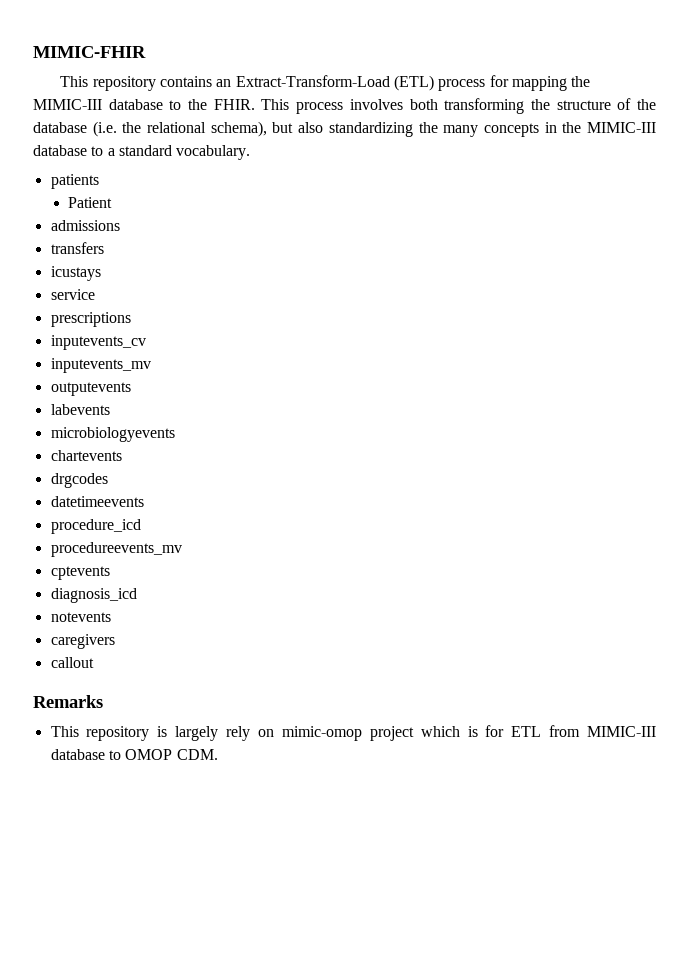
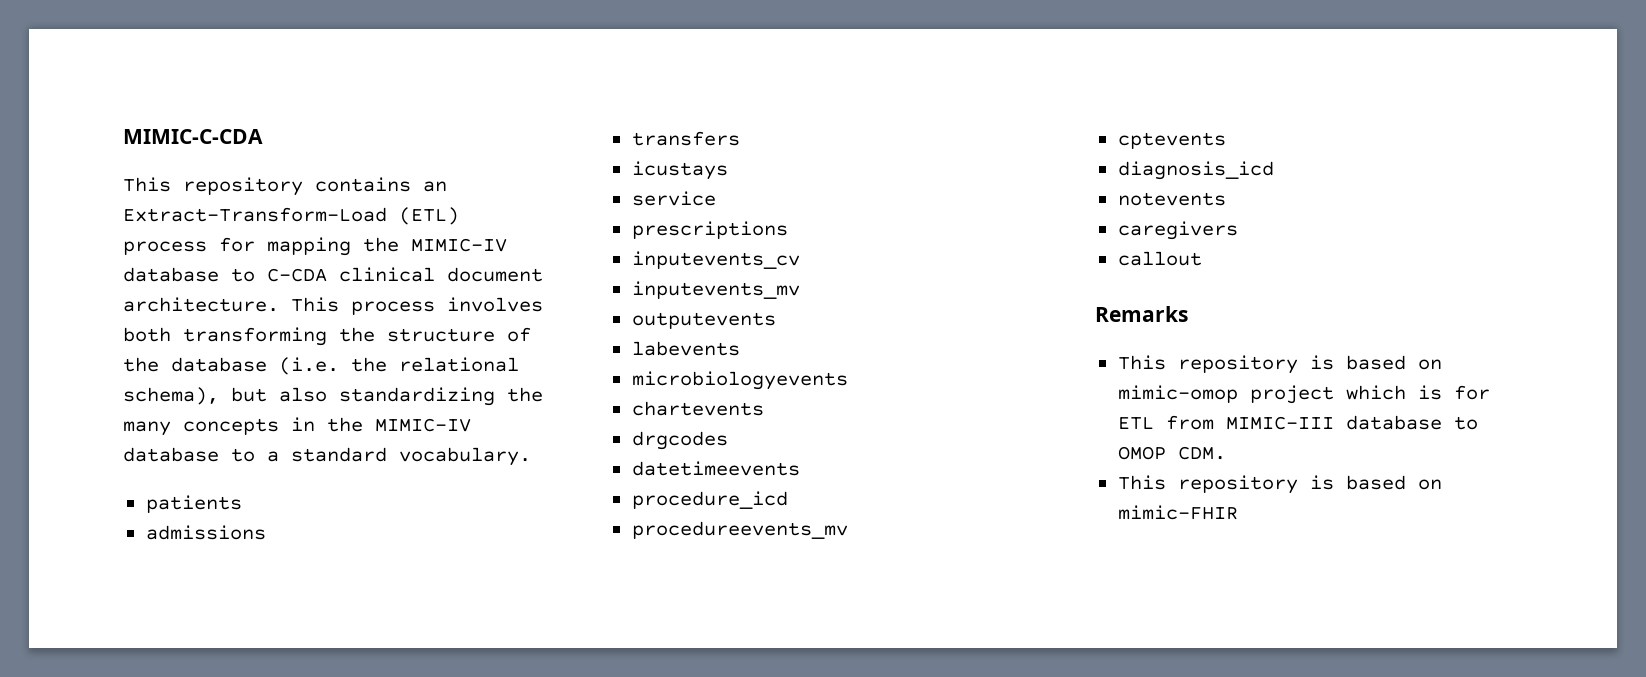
[33,46,146,58] MIMIC-FHIR -> [123,129,263,144] MIMIC-C-CDA
[33,99,255,110] MIMIC-III database to the FHIR. -> [411,238,507,252] [123,267,543,282] [123,297,279,312] MIMIC-IV database to C-CDA clinical document architecture.
[587,122,656,133] MIMIC-III -> [375,418,471,432] MIMIC-IV
[68,197,113,208] // Patient -> (242, 504) none
[175,726,251,741] largely rely -> [1345,355,1406,370] based
(218, 754) none -> [1117,475,1442,494] [1117,505,1238,520] // This repository is based on mimic-FHIR

